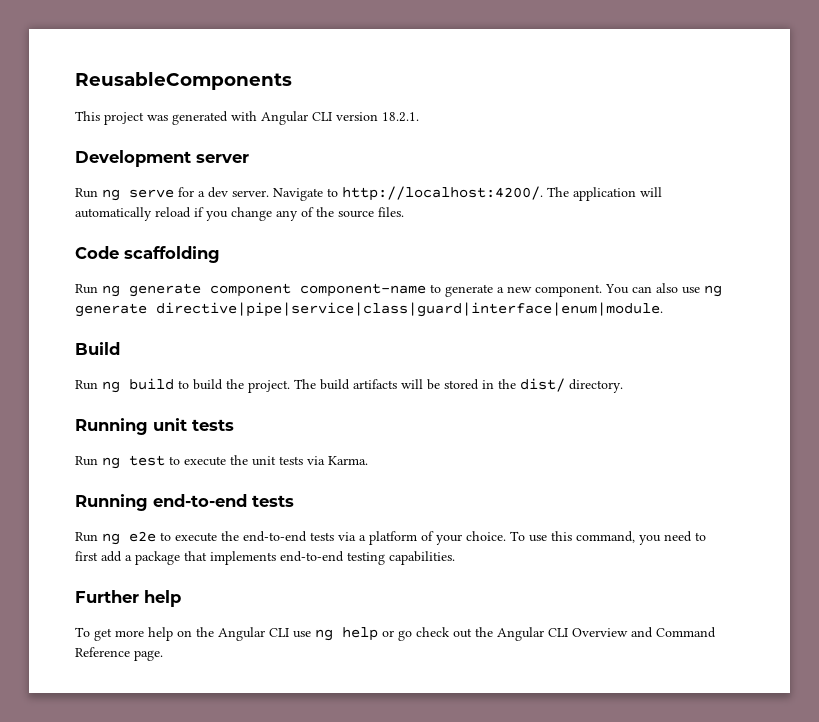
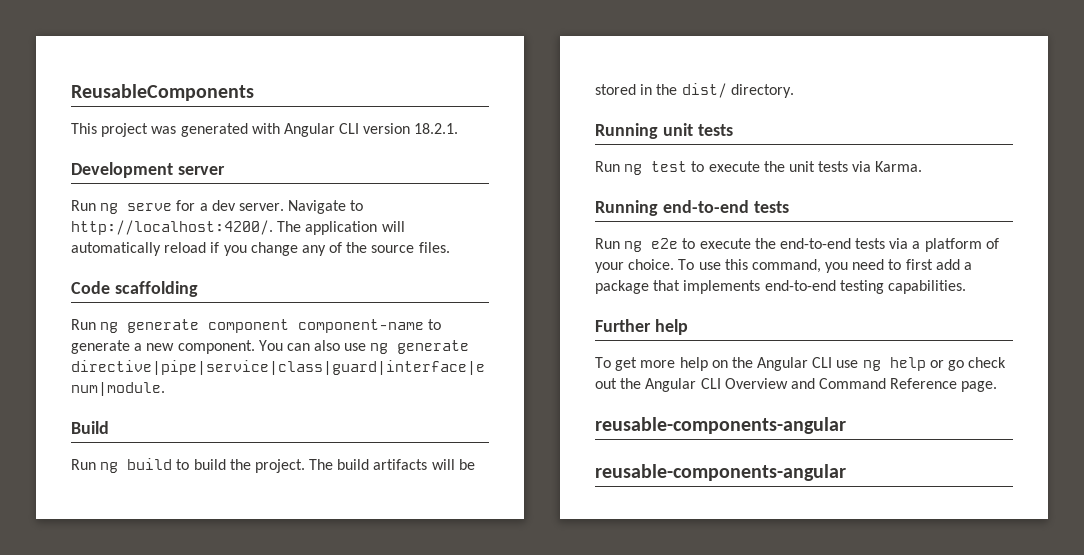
(163, 655) none -> [595,417,846,434] [595,464,846,481] // reusable-components-angular // reusable-components-angular

